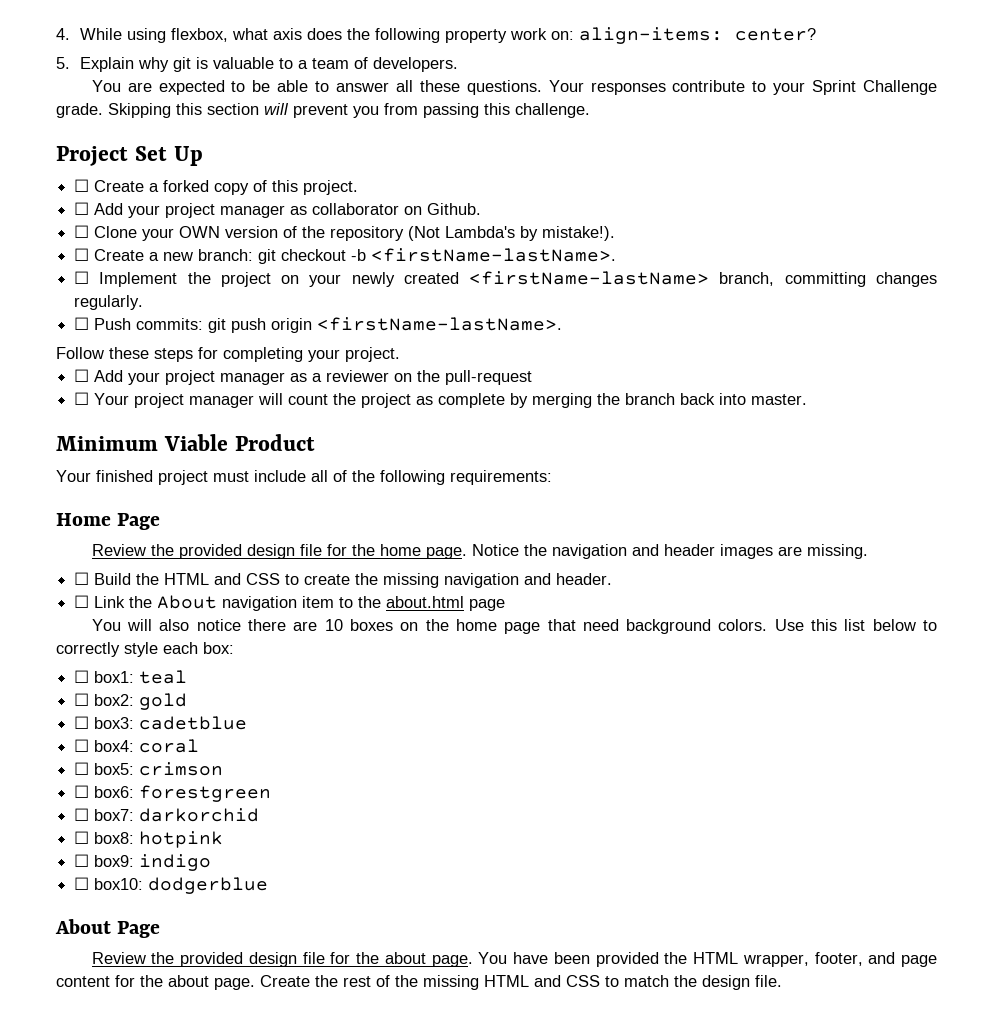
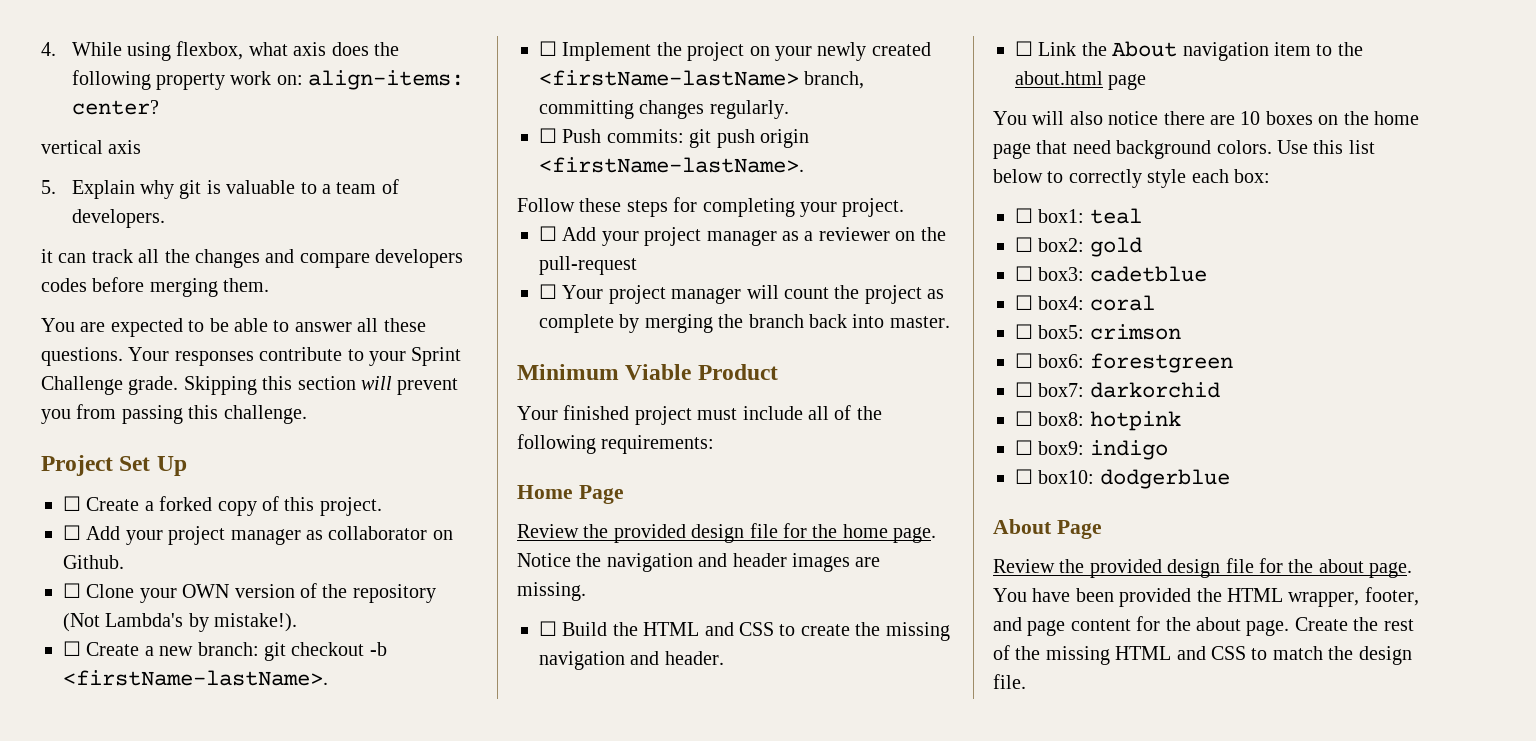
(816, 34) none -> [41,140,142,154] // vertical axis
(458, 64) none -> [41,249,464,268] [41,277,270,297] // it can track all the changes and compare developers codes before merging them.

